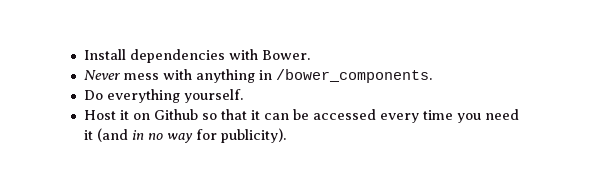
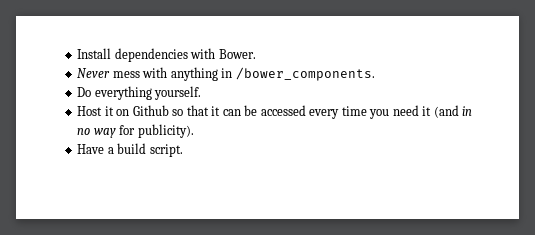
(286, 135) none -> [77,143,183,157] // Have a build script.

